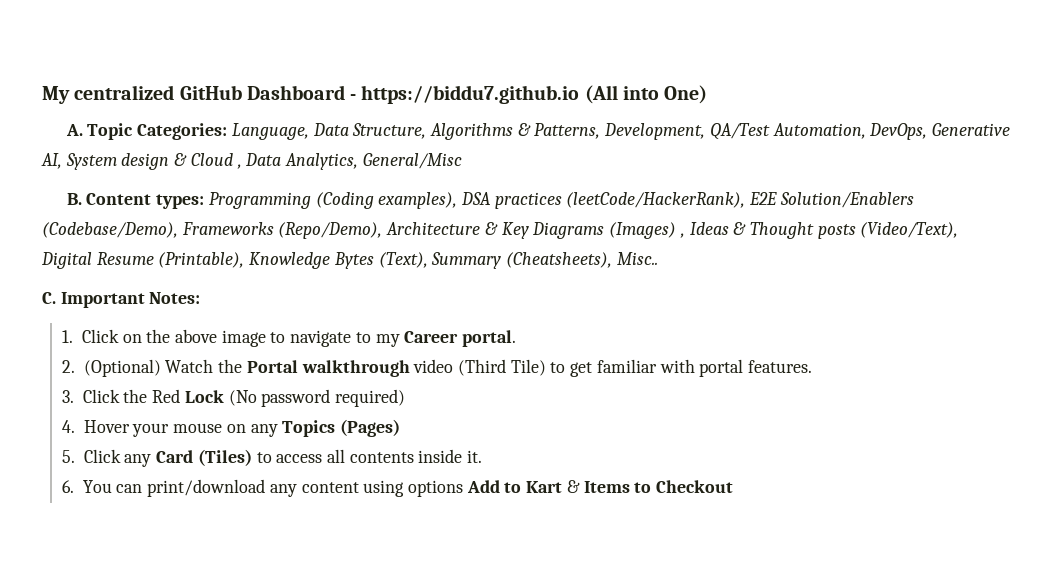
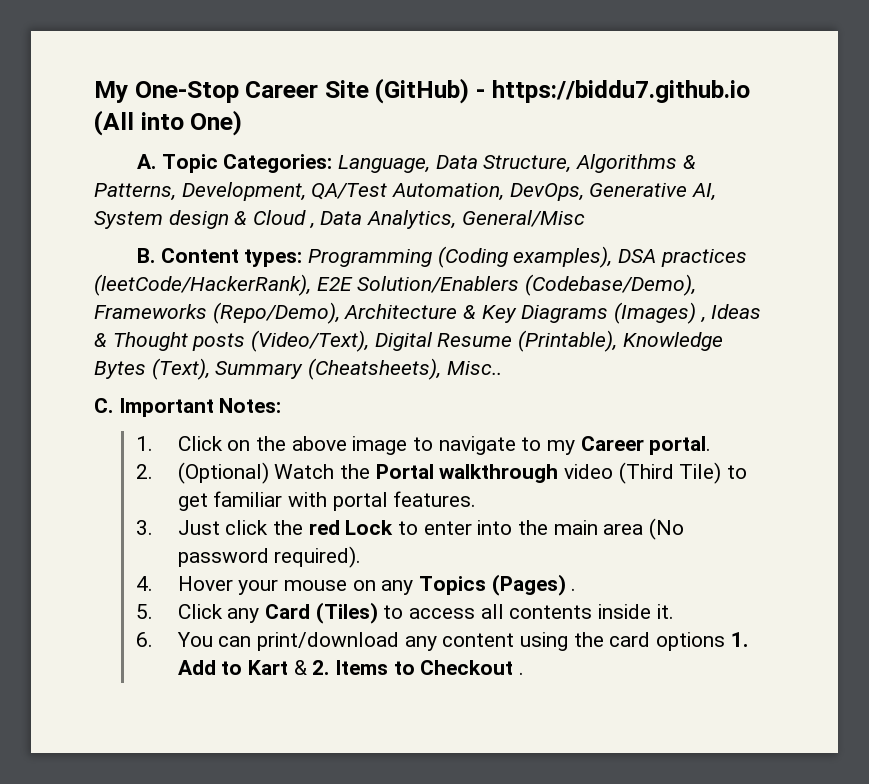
[74,85,345,100] centralized GitHub Dashboard -> [134,78,470,104] One-Stop Career Site (GitHub)
[82,389,224,403] Click the Red Lock -> [177,520,644,535] Just click the red Lock to enter into the main area
[335,389,406,407] required) -> [274,546,362,568] required).
(401, 428) none -> [571,588,577,591] .
[408,480,464,497] options -> [573,632,748,651] the card options 1.
(580, 486) none -> [312,660,330,675] 2.
(734, 486) none -> [519,672,525,675] .

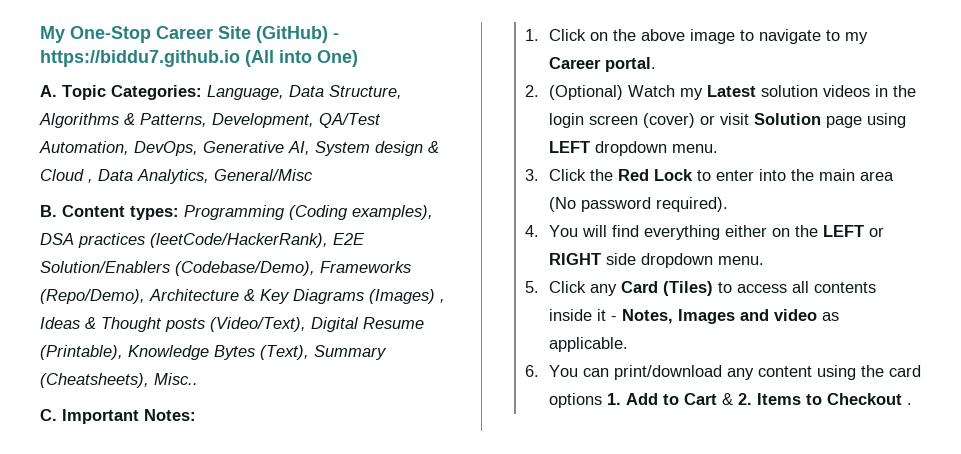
[340,462,748,484] [177,491,477,511] [135,520,340,535] the Portal walkthrough video (Third Tile) to get familiar with portal features. // 3. Just click the red -> [679,85,916,100] [548,113,906,128] [548,141,718,156] [525,169,649,181] my Latest solution videos in the login screen (cover) or visit Solution page using LEFT dropdown menu. // 3. Click the Red
[177,574,577,596] Hover your mouse on any Topics (Pages) . -> [548,225,884,240] [548,253,764,268] You will find everything either on the LEFT or RIGHT side dropdown menu.
[656,604,674,619] it. -> [596,309,839,324] [548,337,628,352] it - Notes, Images and video as applicable.
[248,660,289,675] Kart -> [683,393,717,405] Cart

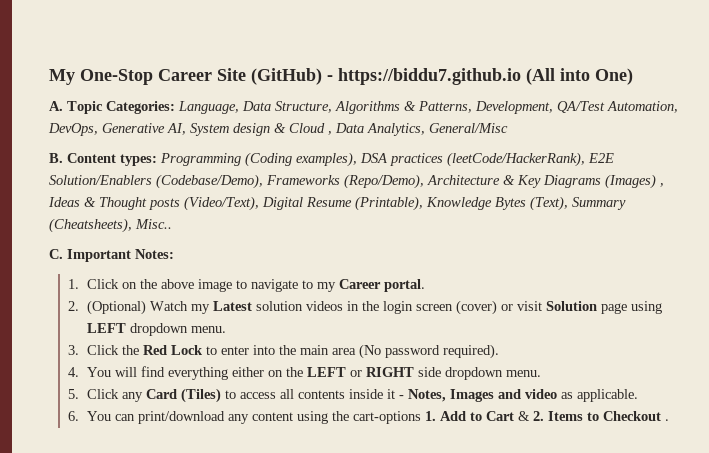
[888,365,921,377] [548,393,602,408] card options -> [352,411,421,424] cart-options

